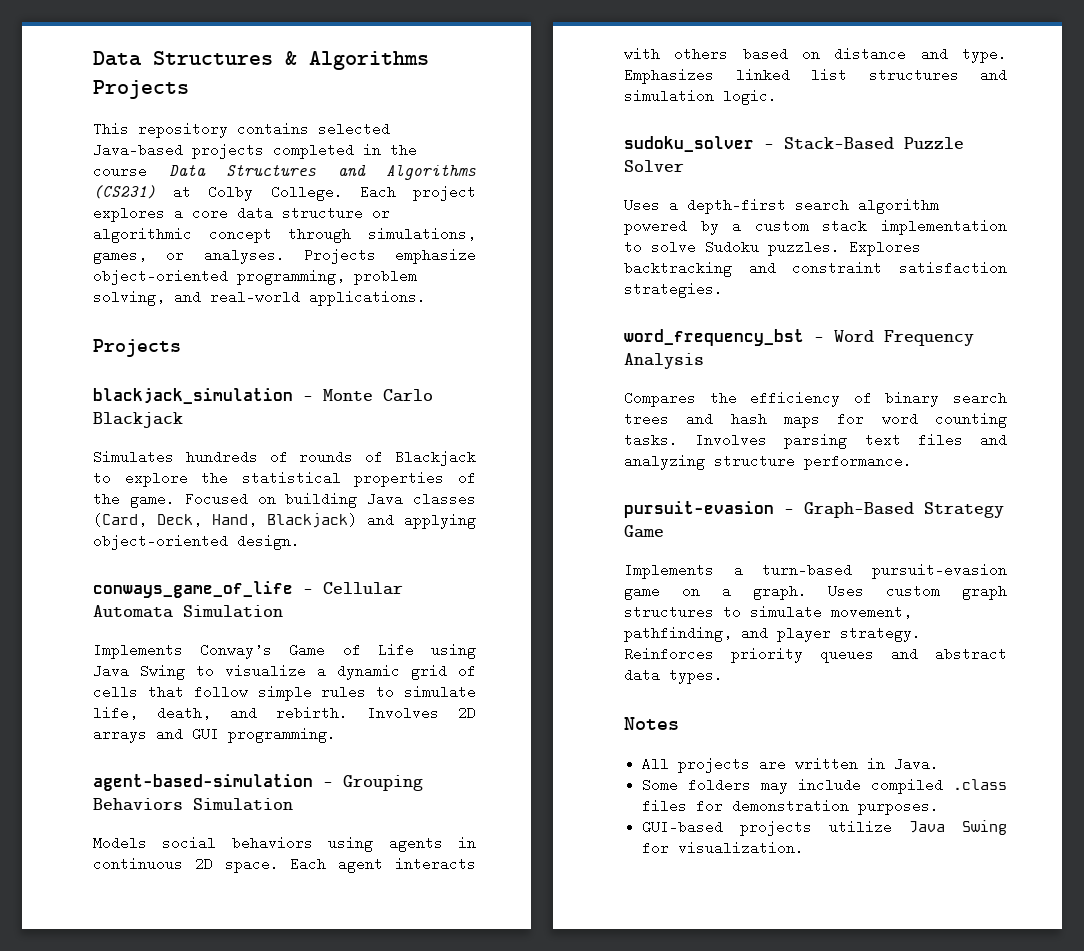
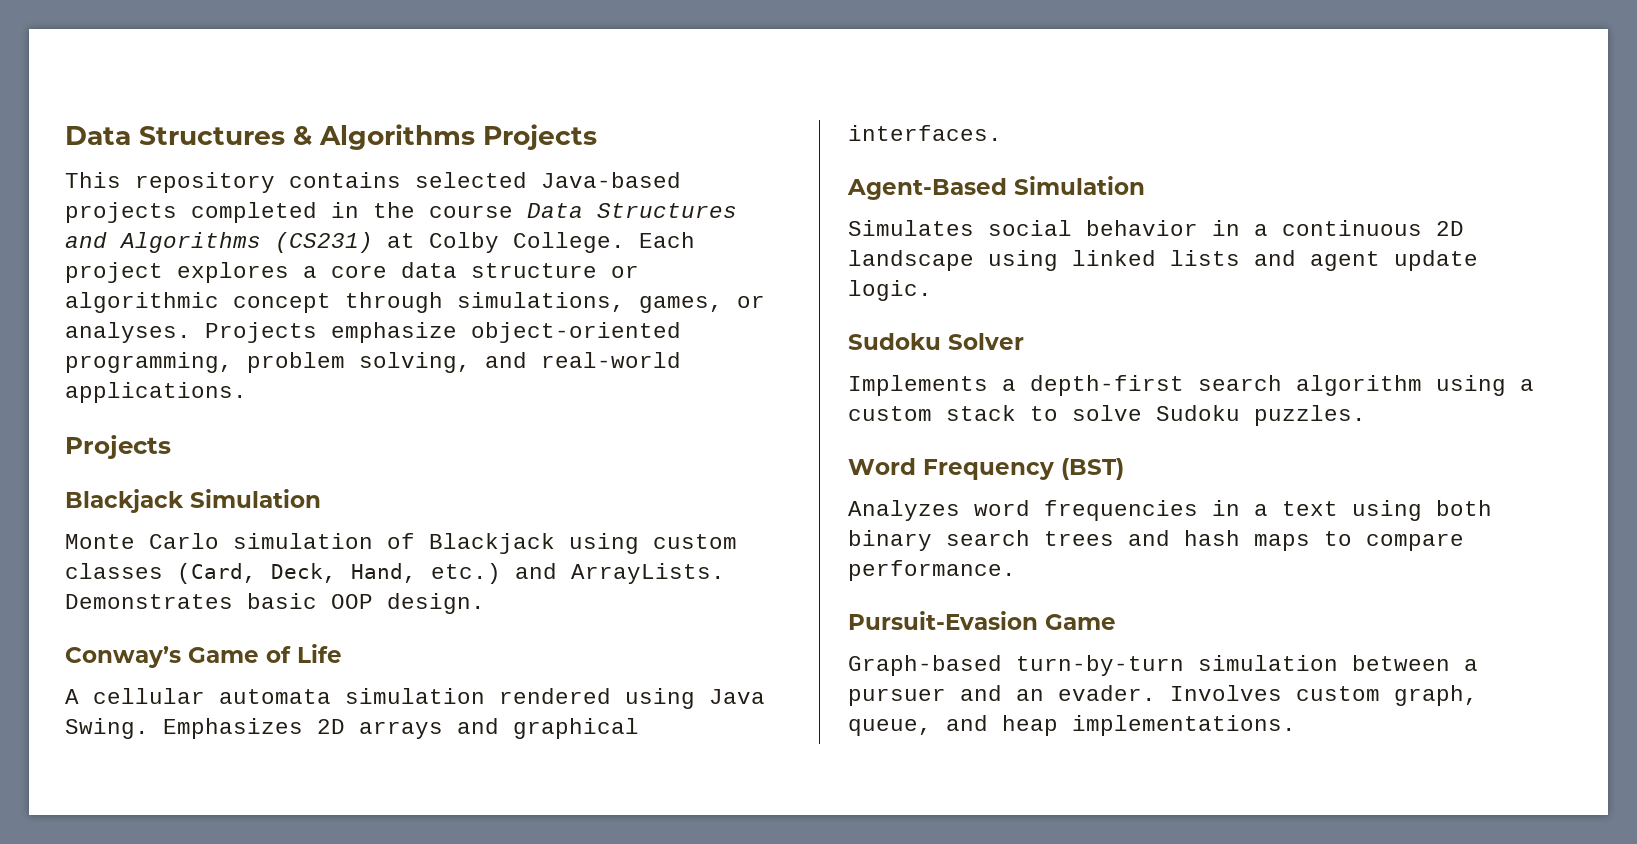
[93,388,433,404] [93,412,183,428] [93,450,477,466] [93,471,476,487] [93,492,476,508] [93,513,476,529] [93,534,300,550] [93,581,403,598] [93,605,283,618] [93,643,476,659] [93,664,476,680] [93,685,476,701] [93,706,476,720] [93,727,336,743] [93,774,423,791] [93,798,293,811] [93,836,476,852] [93,857,477,873] [624,47,1007,63] [624,68,1007,84] [624,89,777,105] [624,136,964,152] blackjack_simulation – Monte Carlo Blackjack // Simulates hundreds of rounds of Blackjack to explore the statistical properties of the game. Focused on building Java classes (Card, Deck, Hand, Blackjack) and applying object-oriented design. // conways_game_of_life – Cellular Automata Simulation // Implements Conway’s Game of Life using Java Swing to visualize a dynamic grid of cells that follow simple rules to simulate life, death, and rebirth. Involves 2D arrays and GUI programming. // agent-based-simulation – Grouping Behaviors Simulation // Models social behaviors using agents in continuous 2D space. Each agent interacts with others based on distance and type. Emphasizes linked list structures and simulation logic. // sudoku_solver – Stack-Based Puzzle -> [65,489,321,513] [65,533,737,554] [65,563,725,584] [65,593,485,614] [65,644,342,668] [65,688,765,709] [65,718,639,739] [848,125,1002,141] [847,176,1145,200] [848,220,1464,236] [848,250,1478,271] [848,280,932,301] [848,333,941,350] Blackjack Simulation // Monte Carlo simulation of Blackjack using custom classes (Card, Deck, Hand, etc.) and ArrayLists. Demonstrates basic OOP design. // Conway’s Game of Life // A cellular automata simulation rendered using Java Swing. Emphasizes 2D arrays and graphical interfaces. // Agent-Based Simulation // Simulates social behavior in a continuous 2D landscape using linked lists and agent update logic. // Sudoku
[624,198,660,212] Uses -> [848,375,988,396] Implements
[624,219,719,235] powered by -> [1436,375,1506,396] using
[881,219,1007,235] implementation -> (1016, 413) none
[849,240,921,256] [624,261,1007,277] [624,282,723,298] [624,329,974,346] [624,353,704,369] [624,391,872,407] Explores backtracking and constraint satisfaction strategies. // word_frequency_bst – Word Frequency Analysis // Compares the efficiency of -> [848,458,1124,480] [848,500,1492,521] // Word Frequency (BST) // Analyzes word frequencies in a text using both
[837,412,1007,428] [624,433,1007,449] [624,454,912,470] [624,501,1004,518] [624,525,664,538] [624,563,1007,579] [624,584,1007,600] [624,605,912,619] [624,626,921,642] [624,647,1007,663] [624,668,723,684] [624,717,679,730] [642,757,940,773] [642,778,1007,794] [642,799,940,815] [642,820,1007,836] [642,841,805,855] for word counting tasks. Involves parsing text files and analyzing structure performance. // pursuit-evasion – Graph-Based Strategy Game // Implements a turn-based pursuit-evasion game on a graph. Uses custom graph structures to simulate movement, pathfinding, and player strategy. Reinforces priority queues and abstract data types. // Notes // All projects are written in Java. // Some folders may include compiled .class files for demonstration purposes. // GUI-based projects utilize Java Swing for visualization. -> [1324,531,1464,551] [848,560,1016,581] [848,611,1116,630] [848,655,1478,676] [848,685,1478,706] [848,715,1296,736] to compare performance. // Pursuit-Evasion Game // Graph-based turn-by-turn simulation between a pursuer and an evader. Involves custom graph, queue, and heap implementations.

